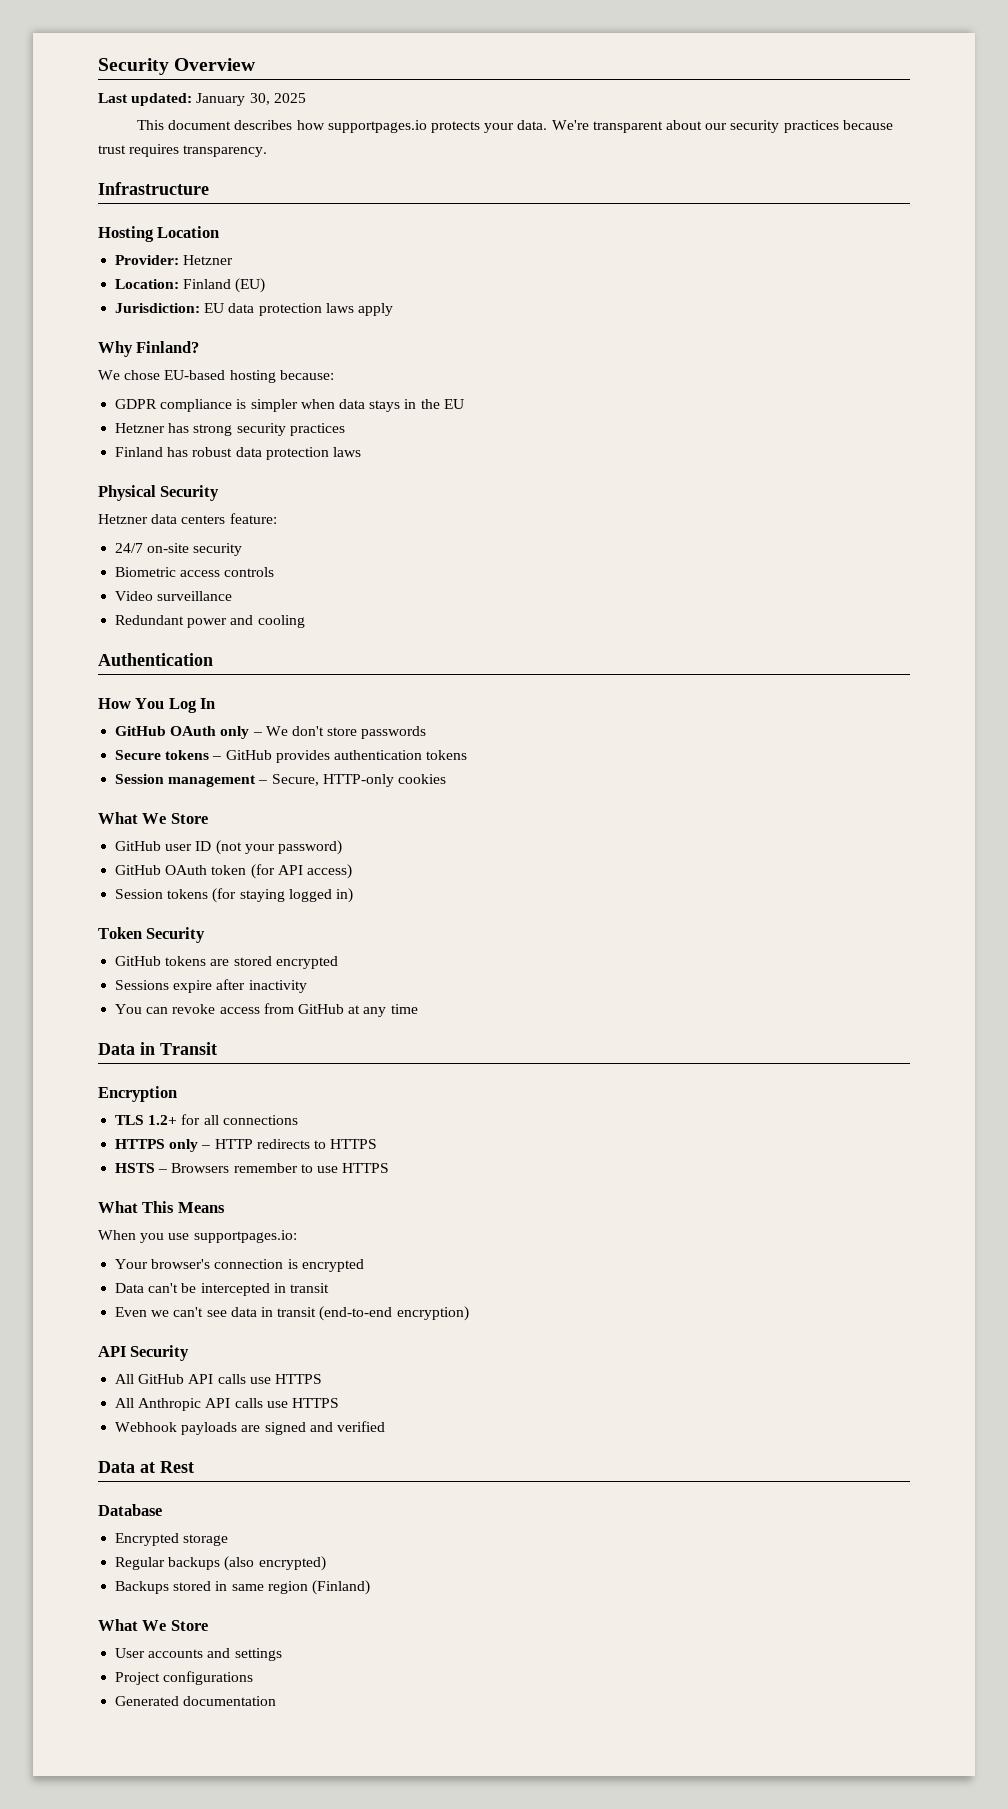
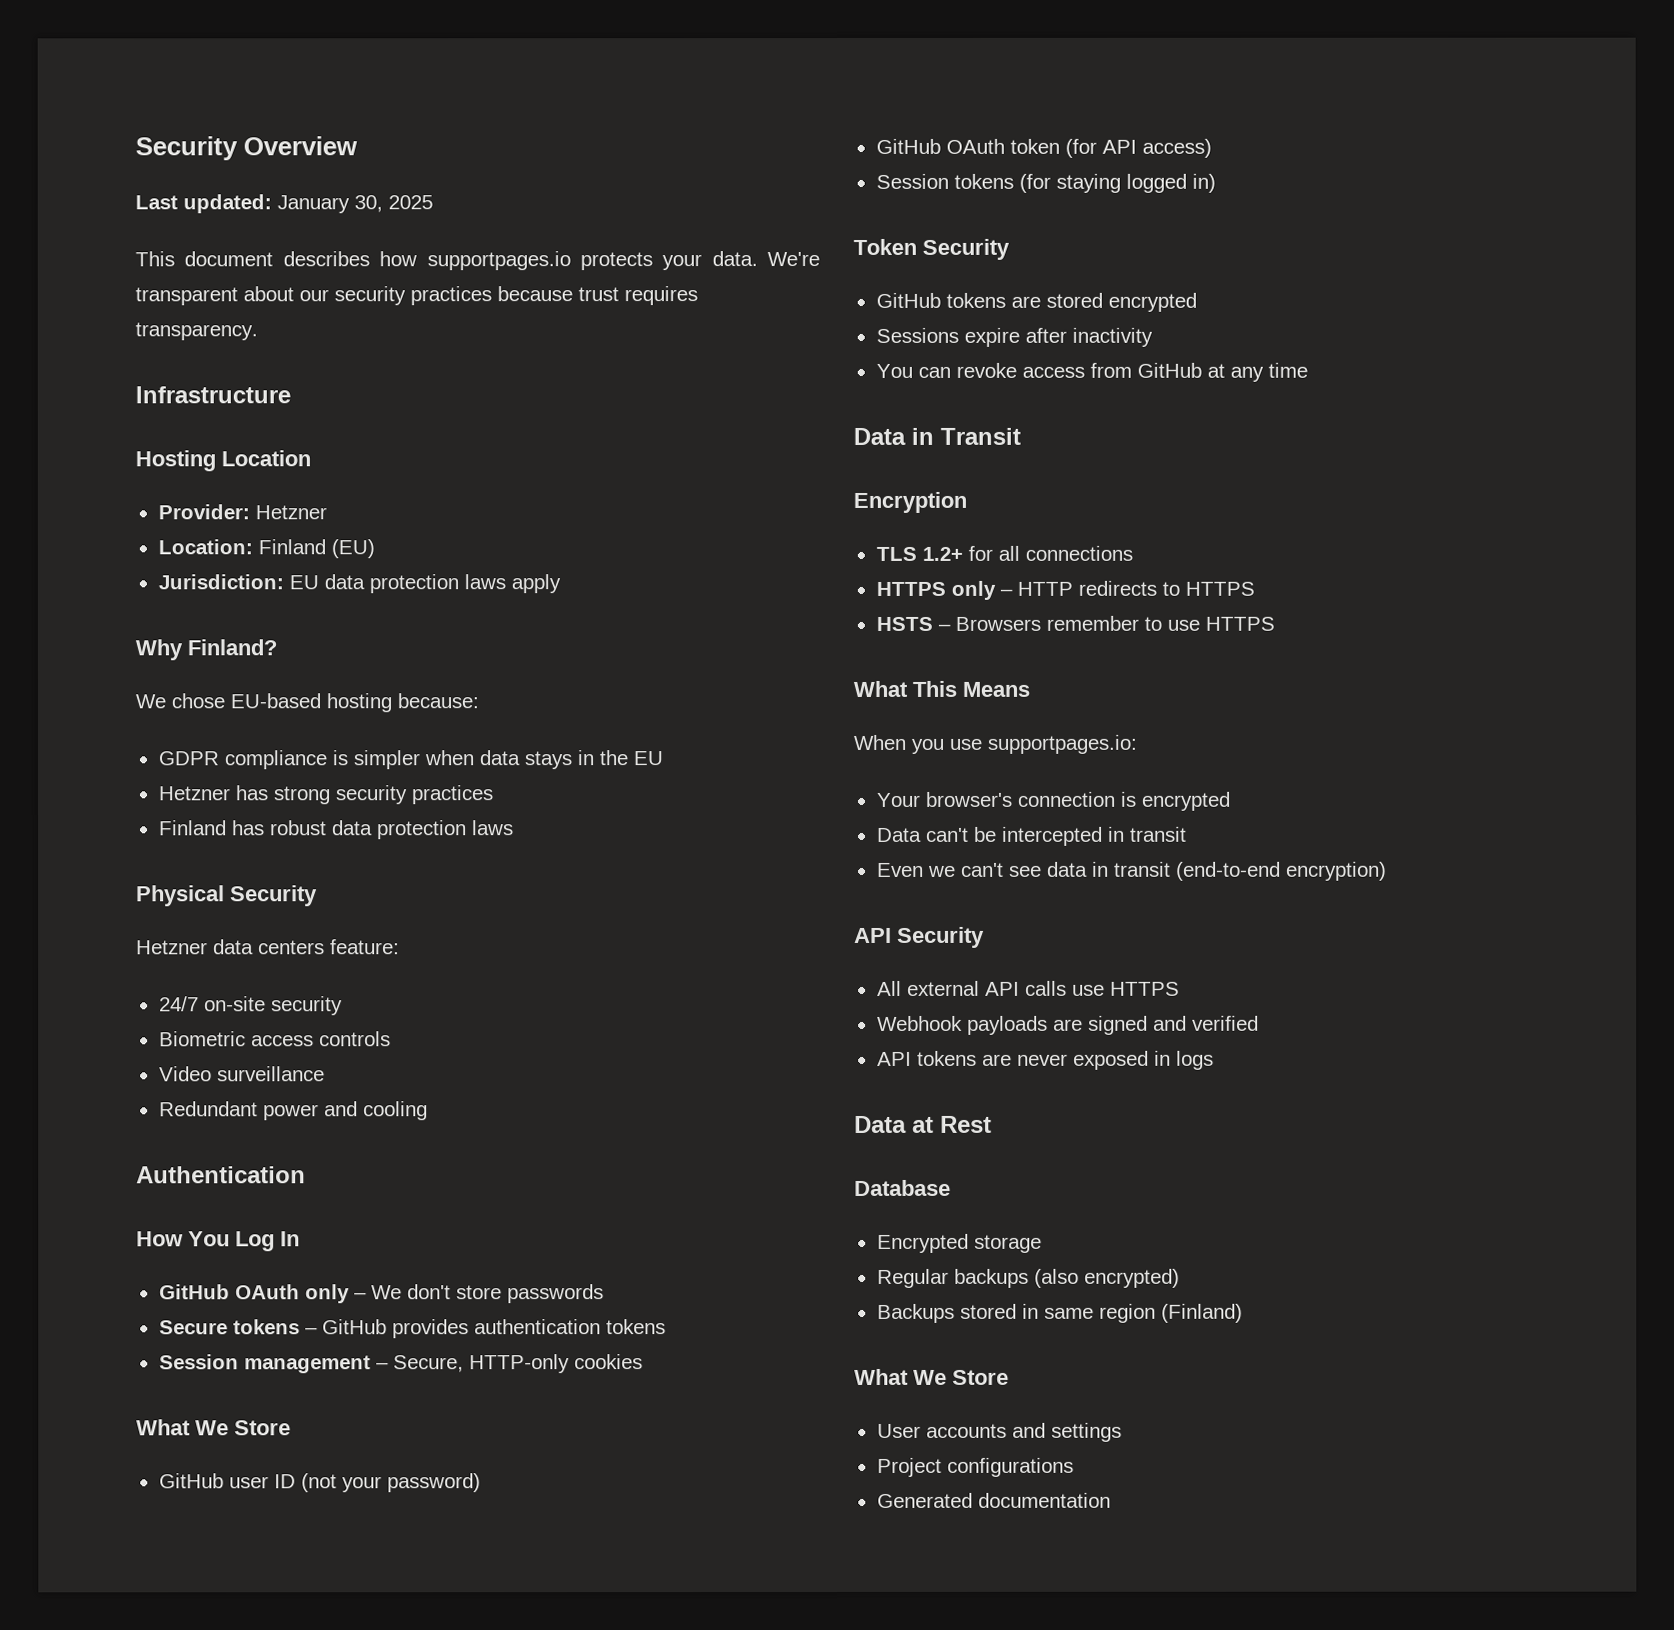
[138,1374,322,1384] [115,1398,202,1411] GitHub API calls use HTTPS // All Anthropic -> [906,980,980,996] external
(385, 1426) none -> [876,1050,1214,1070] // API tokens are never exposed in logs

